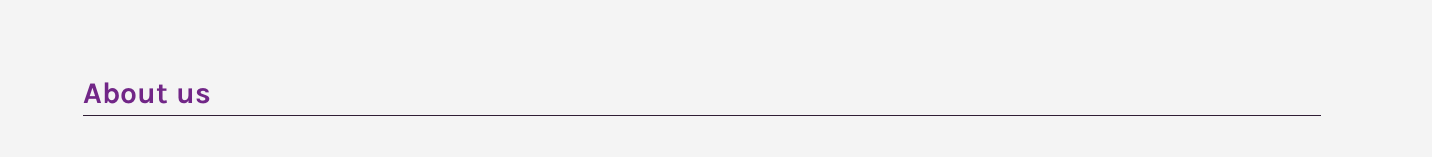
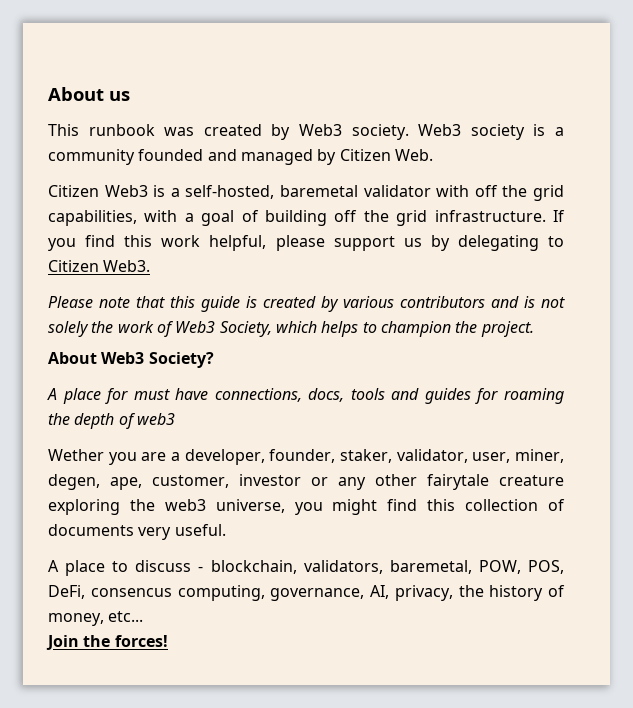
(212, 96) none -> [48,124,565,140] [48,149,433,165] [48,185,565,201] [48,210,565,226] [48,235,565,251] [48,260,151,272] [48,296,565,312] [48,321,534,337] [48,352,214,368] [47,388,565,404] [48,413,175,429] [48,449,564,465] [48,474,564,490] [48,499,566,515] [48,524,226,540] [48,560,564,576] [48,585,565,601] [48,611,144,626] [46,635,168,650] // This runbook was created by Web3 society. Web3 society is a community founded and managed by Citizen Web. // Citizen Web3 is a self-hosted, baremetal validator with off the grid capabilities, with a goal of building off the grid infrastructure. If you find this work helpful, please support us by delegating to Citizen Web3. // Please note that this guide is created by various contributors and is not solely the work of Web3 Society, which helps to champion the project. // About Web3 Society? // A place for must have connections, docs, tools and guides for roaming the depth of web3 // Wether you are a developer, founder, staker, validator, user, miner, degen, ape, customer, investor or any other fairytale creature exploring the web3 universe, you might find this collection of documents very useful. // A place to discuss - blockchain, validators, baremetal, POW, POS, DeFi, consencus computing, governance, AI, privacy, the history of money, etc... // Join the forces!

